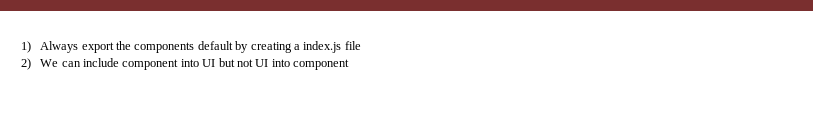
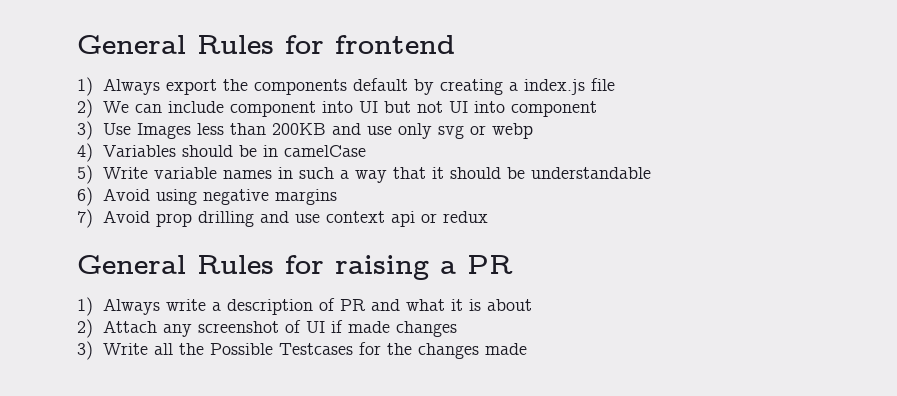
(21, 47) none -> [77,35,455,54] General Rules for frontend //
(350, 64) none -> [77,121,533,140] [77,143,366,162] [77,165,651,184] [77,187,337,206] [77,209,488,228] [77,255,513,280] [77,297,532,316] [77,319,457,338] [77,341,527,360] // 3) Use Images less than 200KB and use only svg or webp // 4) Variables should be in camelCase // 5) Write variable names in such a way that it should be understandable // 6) Avoid using negative margins // 7) Avoid prop drilling and use context api or redux // General Rules for raising a PR // 1) Always write a description of PR and what it is about // 2) Attach any screenshot of UI if made changes // 3) Write all the Possible Testcases for the changes made

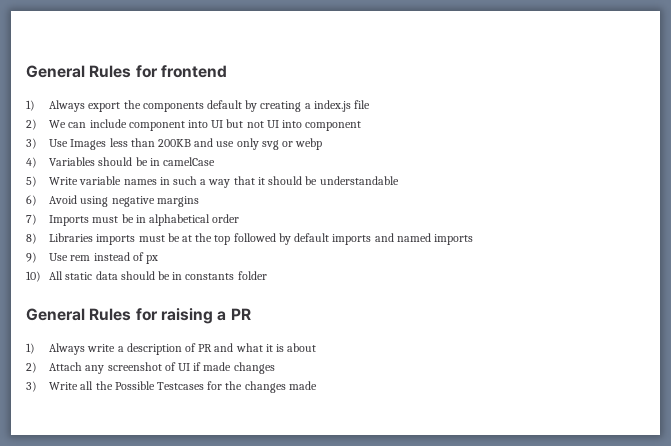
[102,210,488,227] Avoid prop drilling and use context api or redux -> [49,214,240,226] [26,233,474,245] [26,252,159,264] [26,271,267,282] Imports must be in alphabetical order // 8) Libraries imports must be at the top followed by default imports and named imports // 9) Use rem instead of px // 10) All static data should be in constants folder

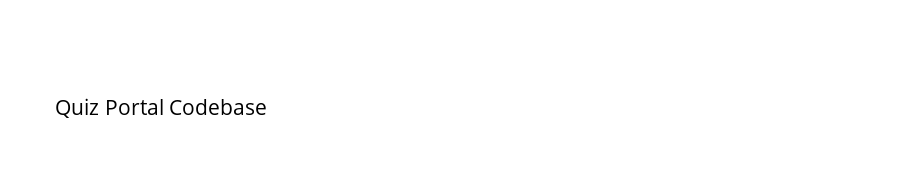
[26,65,227,78] [26,100,371,112] [26,119,362,131] [26,138,323,150] [26,157,216,168] [26,176,399,188] [26,195,199,207] [26,214,240,226] [26,233,474,245] [26,252,159,264] [26,271,267,282] [26,308,251,324] [26,343,317,355] [26,362,275,374] [26,381,317,393] General Rules for frontend // 1) Always export the components default by creating a index.js file // 2) We can include component into UI but not UI into component // 3) Use Images less than 200KB and use only svg or webp // 4) Variables should be in camelCase // 5) Write variable names in such a way that it should be understandable // 6) Avoid using negative margins // 7) Imports must be in alphabetical order // 8) Libraries imports must be at the top followed by default imports and named imports // 9) Use rem instead of px // 10) All static data should be in constants folder // General Rules for raising a PR // 1) Always write a description of PR and what it is about // 2) Attach any screenshot of UI if made changes // 3) Write all the Possible Testcases for the changes made -> [55,98,268,118] Quiz Portal Codebase

